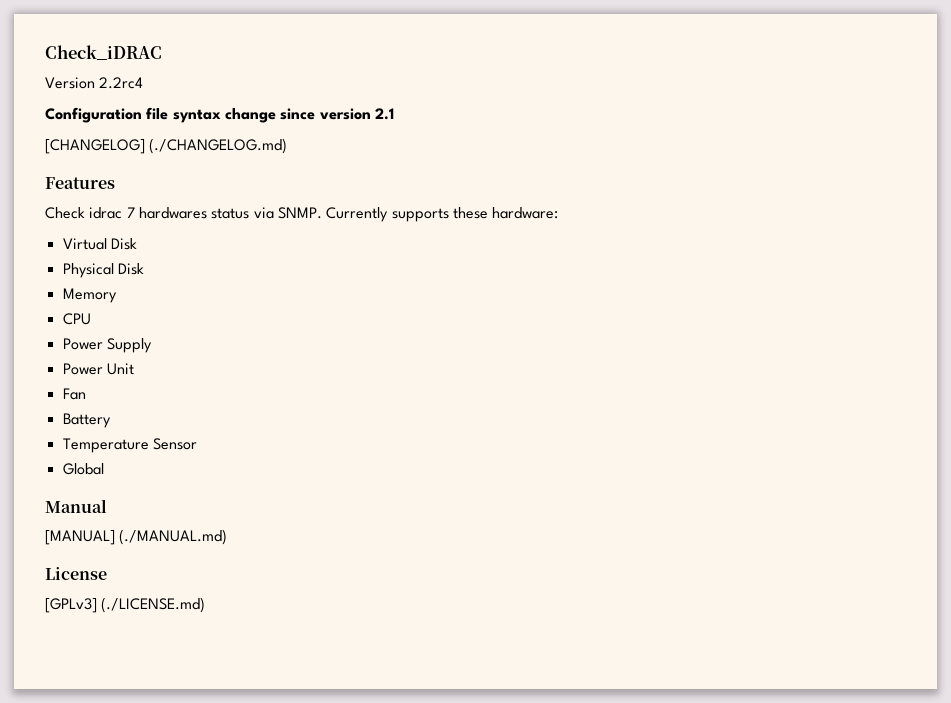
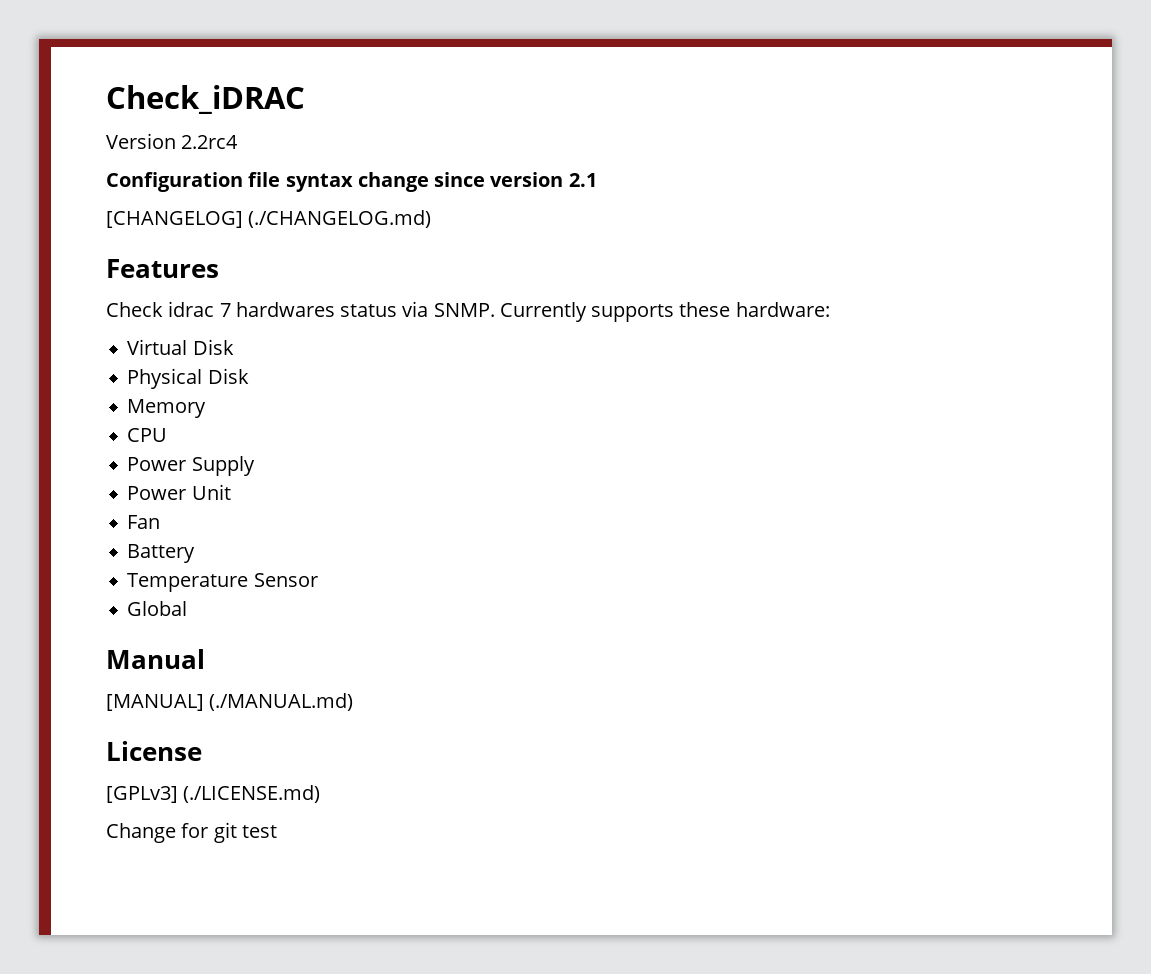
(206, 605) none -> [106,822,277,843] // Change for git test

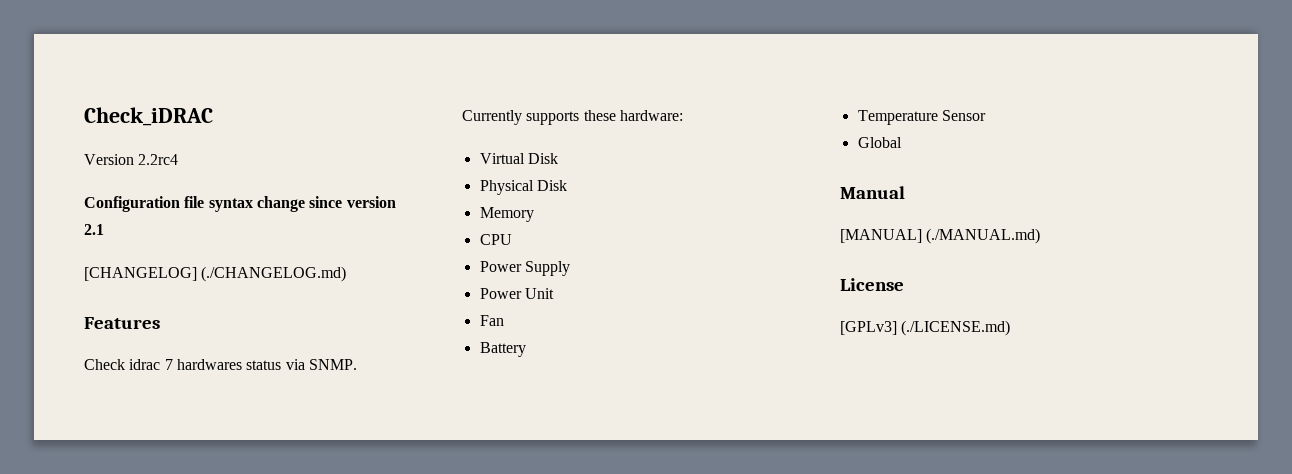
[106,822,277,843] // Change for git test -> (1011, 328) none

